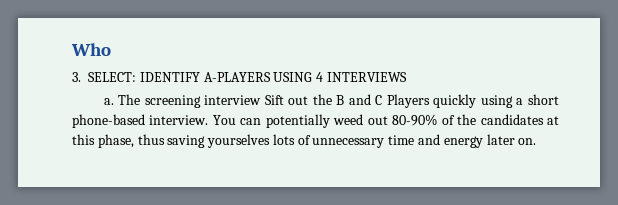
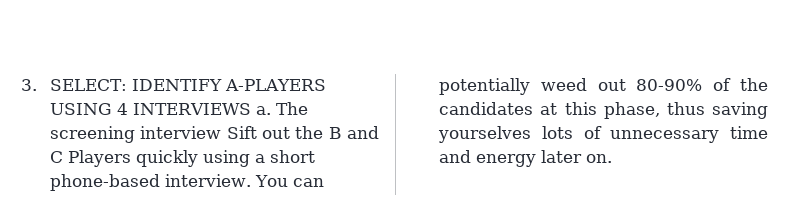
[71,43,111,56] Who // -> (21, 85) none
(407, 77) // -> (252, 109) none

